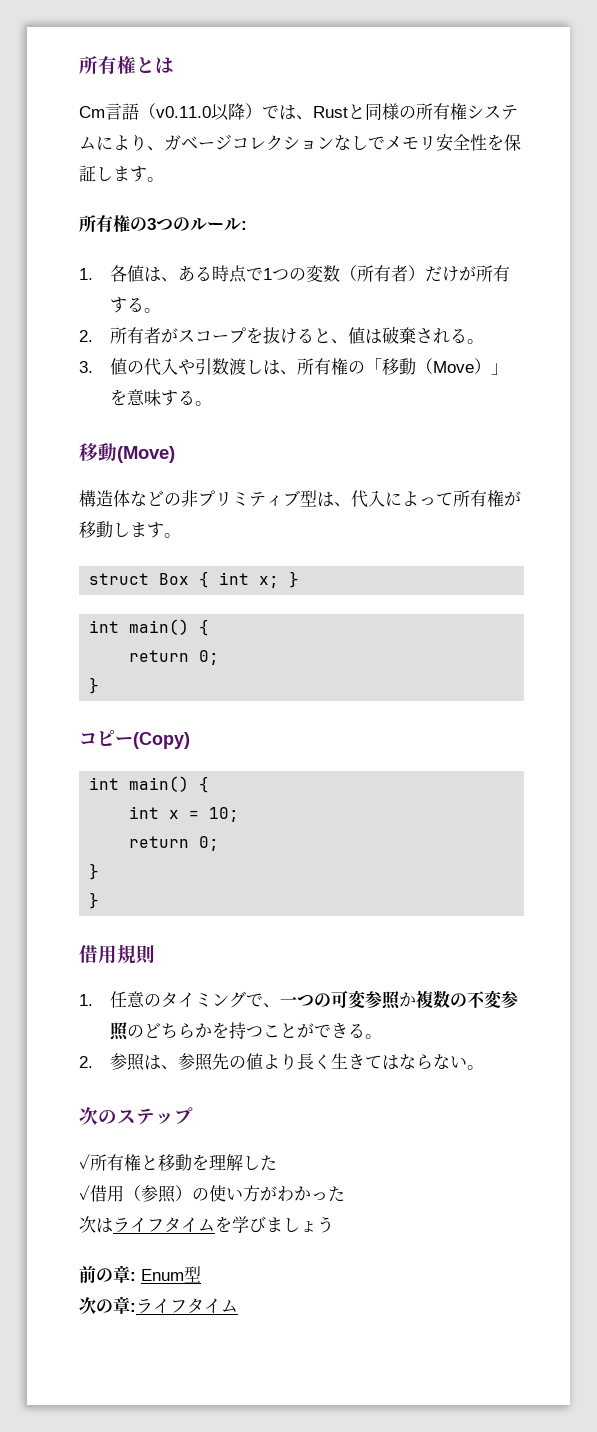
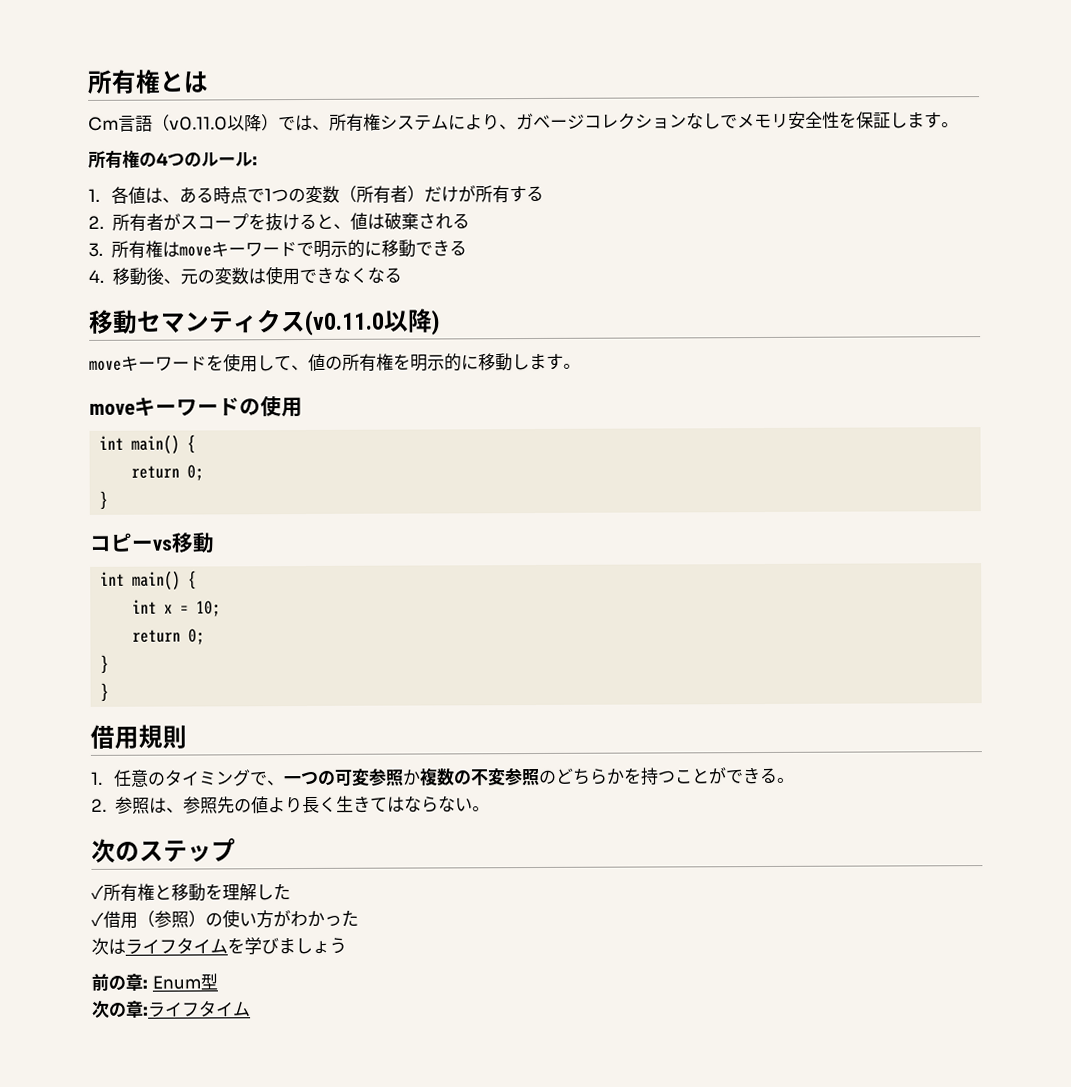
[313,103,416,120] Rustと同様の -> (330, 127) none
[147,218,156,230] 3 -> [156,152,169,166] 4
[144,308,162,313] 。 -> (545, 193) none
[467,339,485,344] 。 -> (470, 221) none
[110,358,509,376] [110,389,213,406] [79,443,175,463] [79,490,521,508] [79,521,181,538] [89,571,300,588] 値の代入や引数渡しは、所有権の「移動（Move）」を意味する。 // 移動(Move) // 構造体などの非プリミティブ型は、代入によって所有権が移動します。 // struct Box { int x; } -> [111,239,468,259] [88,266,402,286] [88,308,440,337] [89,353,581,373] [89,396,303,418] 所有権はmoveキーワードで明示的に移動できる // 4.移動後、元の変数は使用できなくなる // 移動セマンティクス(v0.11.0以降) // moveキーワードを使用して、値の所有権を明示的に移動します。 // moveキーワードの使用
[133,732,190,749] (Copy) -> [152,532,215,554] vs移動

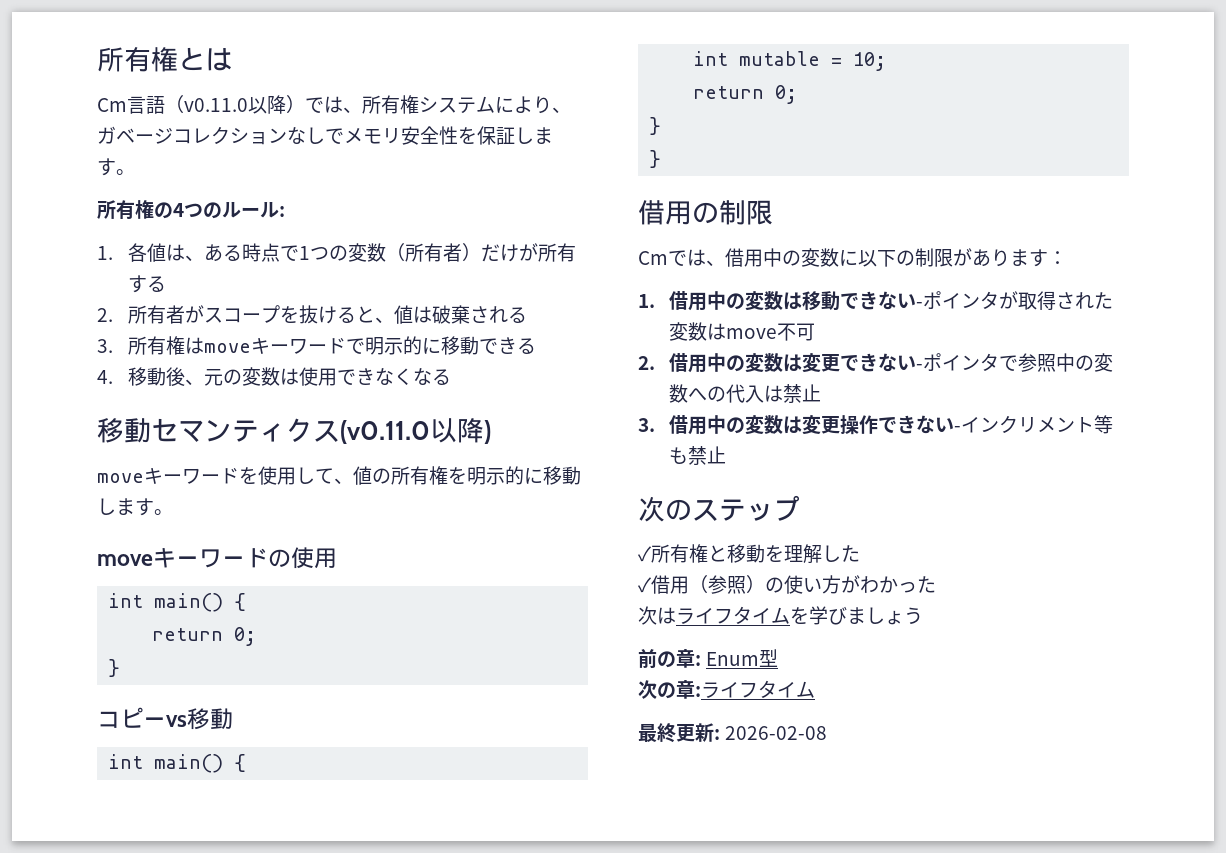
[164,604,174,614] x -> [739,51,821,66] mutable
[138,724,187,749] [90,767,796,787] [91,795,490,814] 規則 // 1.任意のタイミングで、一つの可変参照か複数の不変参照のどちらかを持つことができる。 // 2.参照は、参照先の値より長く生きてはならない。 -> [692,200,773,225] [638,248,1067,267] [638,291,1113,311] [668,322,815,341] [638,353,1113,373] [668,384,821,403] [638,415,1113,435] [668,446,726,465] の制限 // Cmでは、借用中の変数に以下の制限があります： // 1.借用中の変数は移動できない-ポインタが取得された変数はmove不可 // 2.借用中の変数は変更できない-ポインタで参照中の変数への代入は禁止 // 3.借用中の変数は変更操作できない-インクリメント等も禁止
(251, 1009) none -> [638,723,828,743] // 最終更新: 2026-02-08

